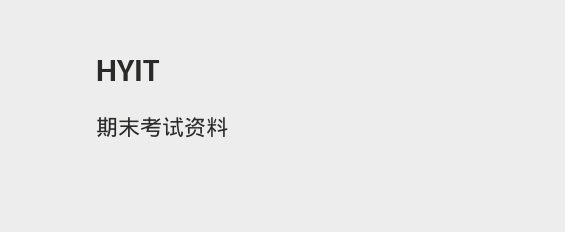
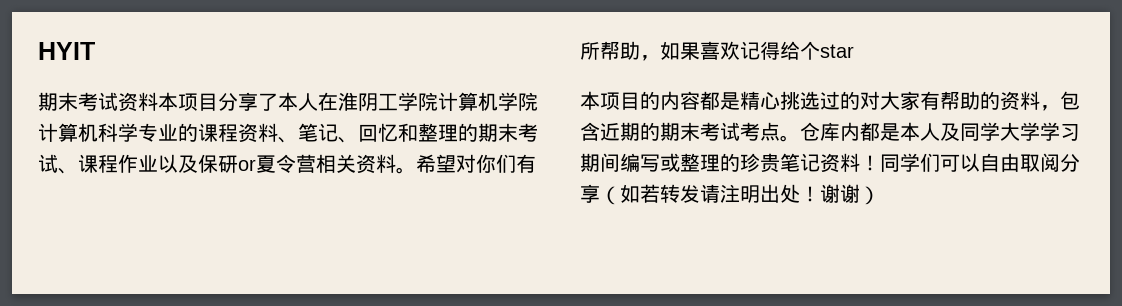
(228, 127) none -> [158,92,538,111] [38,123,538,143] [38,154,536,174] [580,41,854,61] [580,91,1080,111] [580,122,1080,142] [580,153,1080,173] [580,184,880,205] 本项目分享了本人在淮阴工学院计算机学院计算机科学专业的课程资料、笔记、回忆和整理的期末考试、课程作业以及保研or夏令营相关资料。希望对你们有所帮助，如果喜欢记得给个star // 本项目的内容都是精心挑选过的对大家有帮助的资料，包含近期的期末考试考点。仓库内都是本人及同学大学学习期间编写或整理的珍贵笔记资料！同学们可以自由取阅分享（如若转发请注明出处！谢谢）

